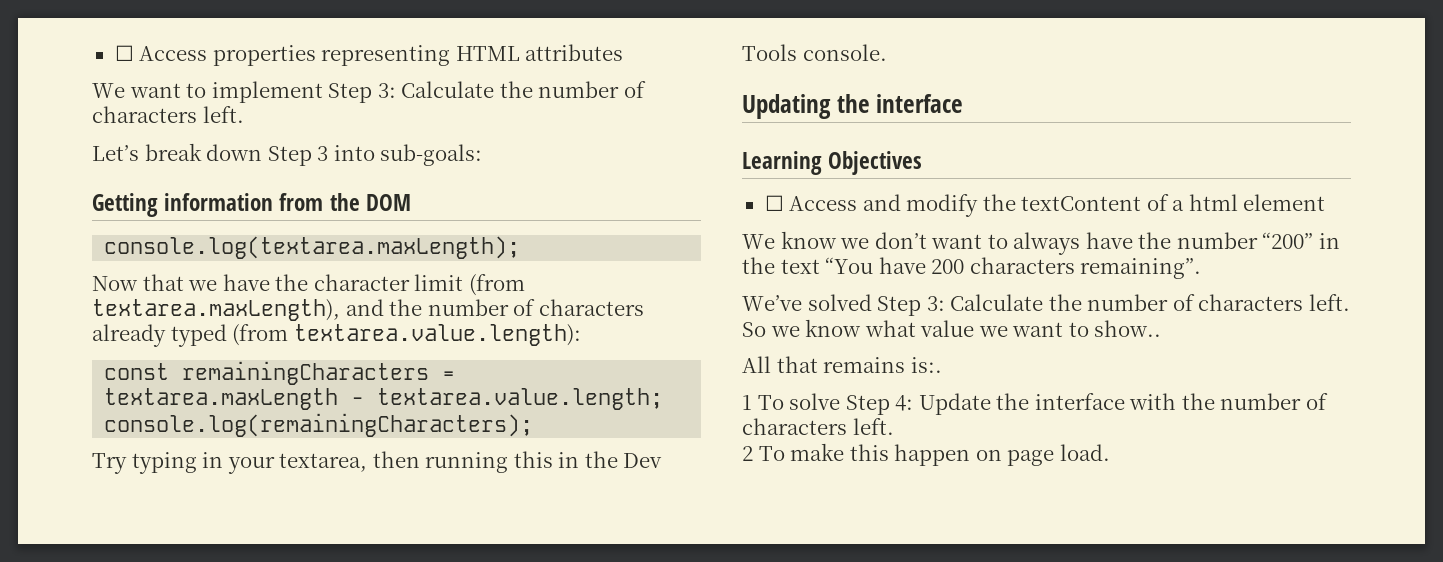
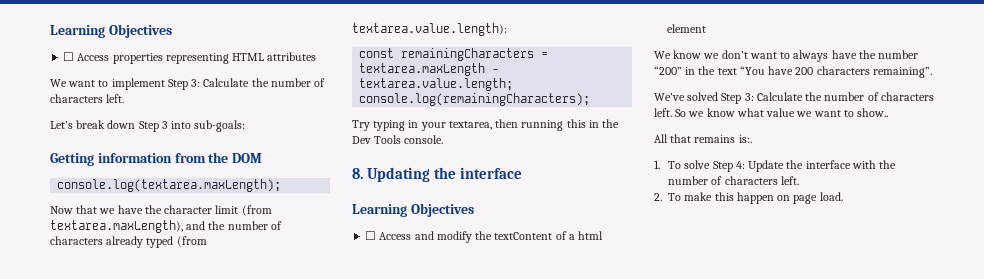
(114, 53) none -> [50,24,172,38] Learning Objectives //
(887, 52) none -> [352,168,363,179] 8.
[742,395,752,410] 1 -> [654,160,660,169] 1.
[742,446,753,461] 2 -> [654,193,662,201] 2.

